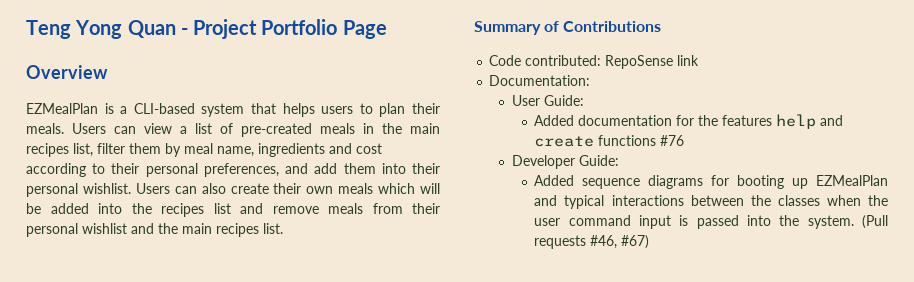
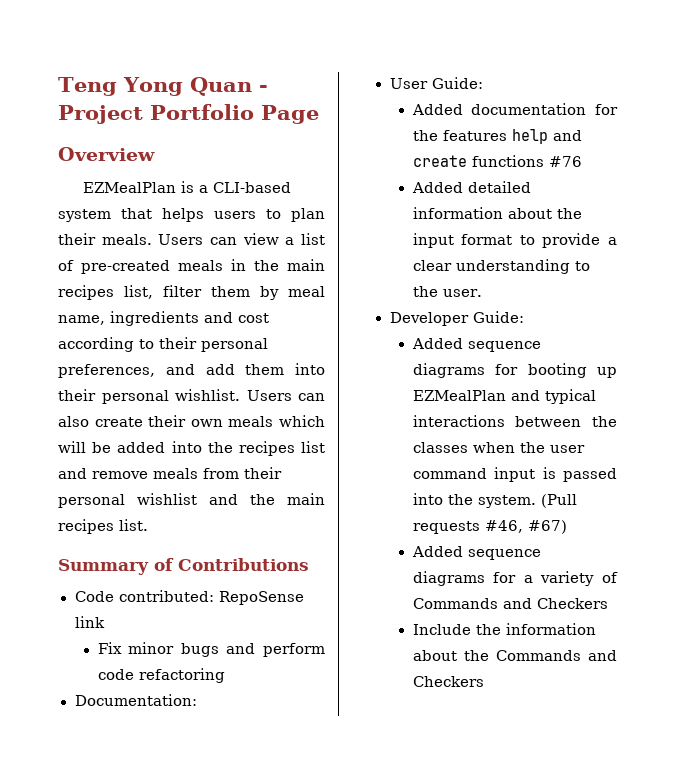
(700, 60) none -> [97,642,325,657] [97,668,225,683] // Fix minor bugs and perform code refactoring
(685, 140) none -> [411,181,531,193] [412,207,582,219] [412,233,617,248] [412,259,590,274] [412,286,482,297] // Added detailed information about the input format to provide a clear understanding to the user.
(650, 242) none -> [411,546,541,560] [412,571,618,586] [412,598,608,609] [412,623,596,635] [412,650,617,661] [412,676,484,687] // Added sequence diagrams for a variety of Commands and Checkers // Include the information about the Commands and Checkers

